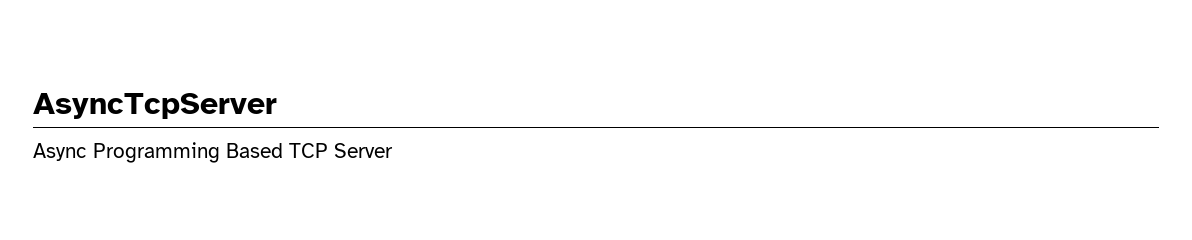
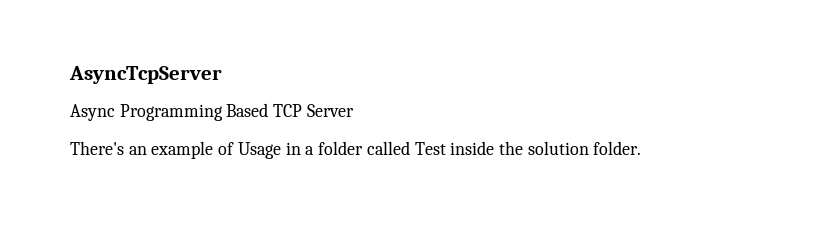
(393, 150) none -> [70,141,642,159] // There's an example of Usage in a folder called Test inside the solution folder.

